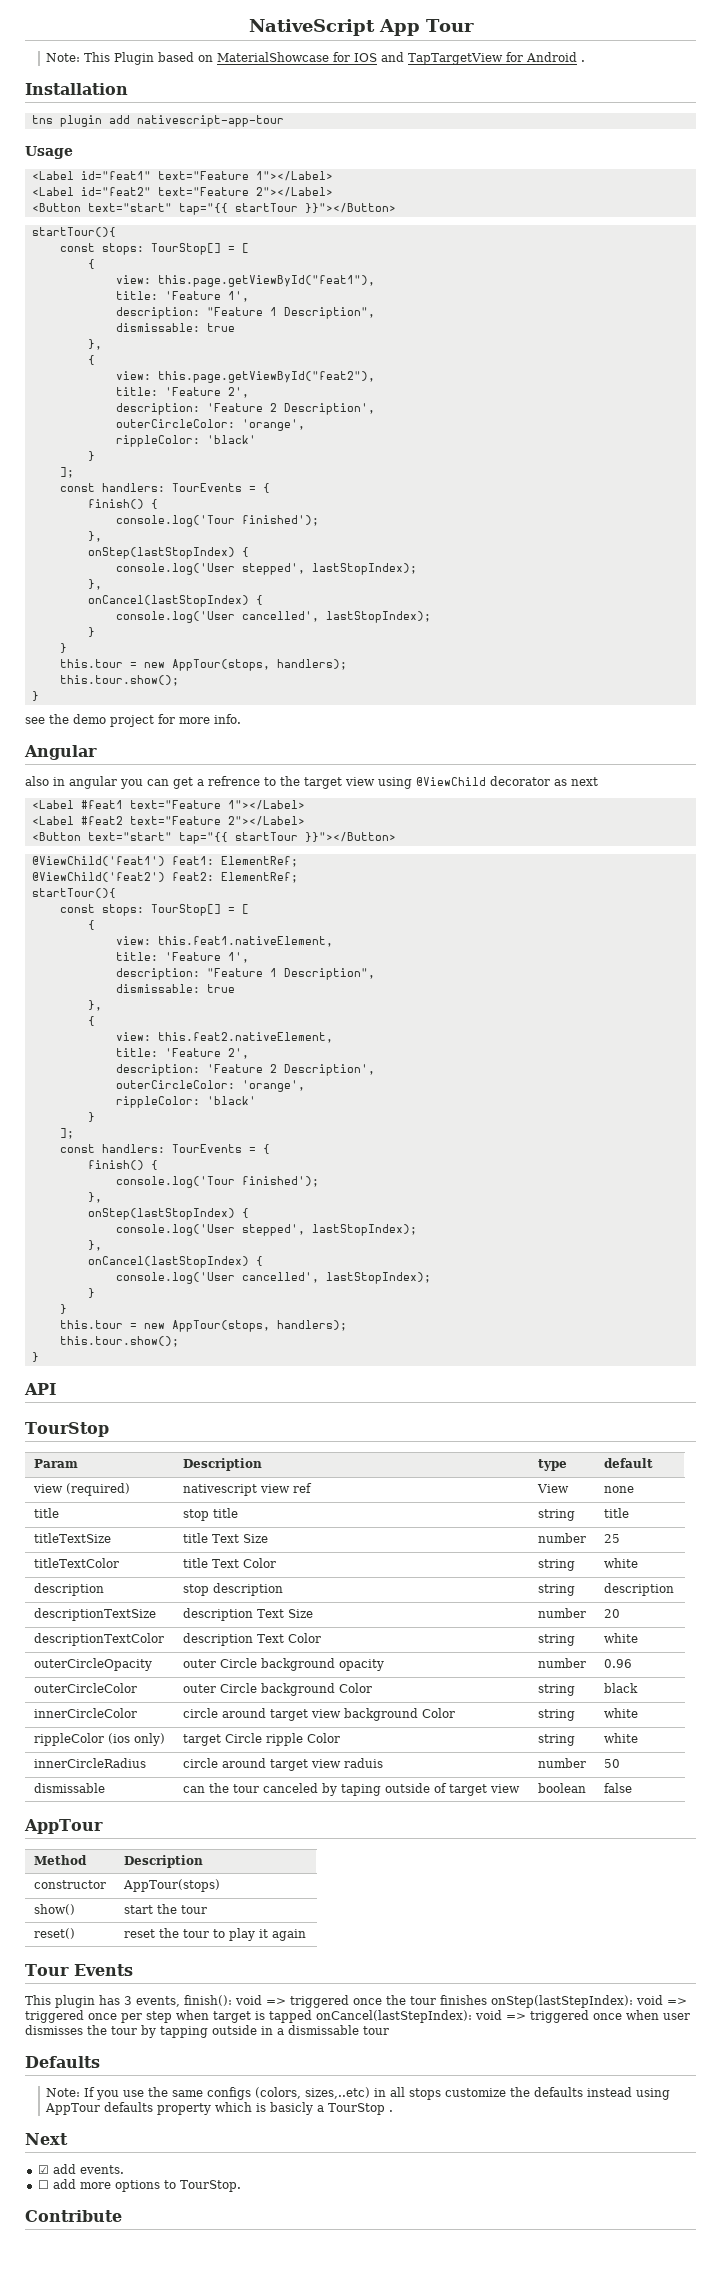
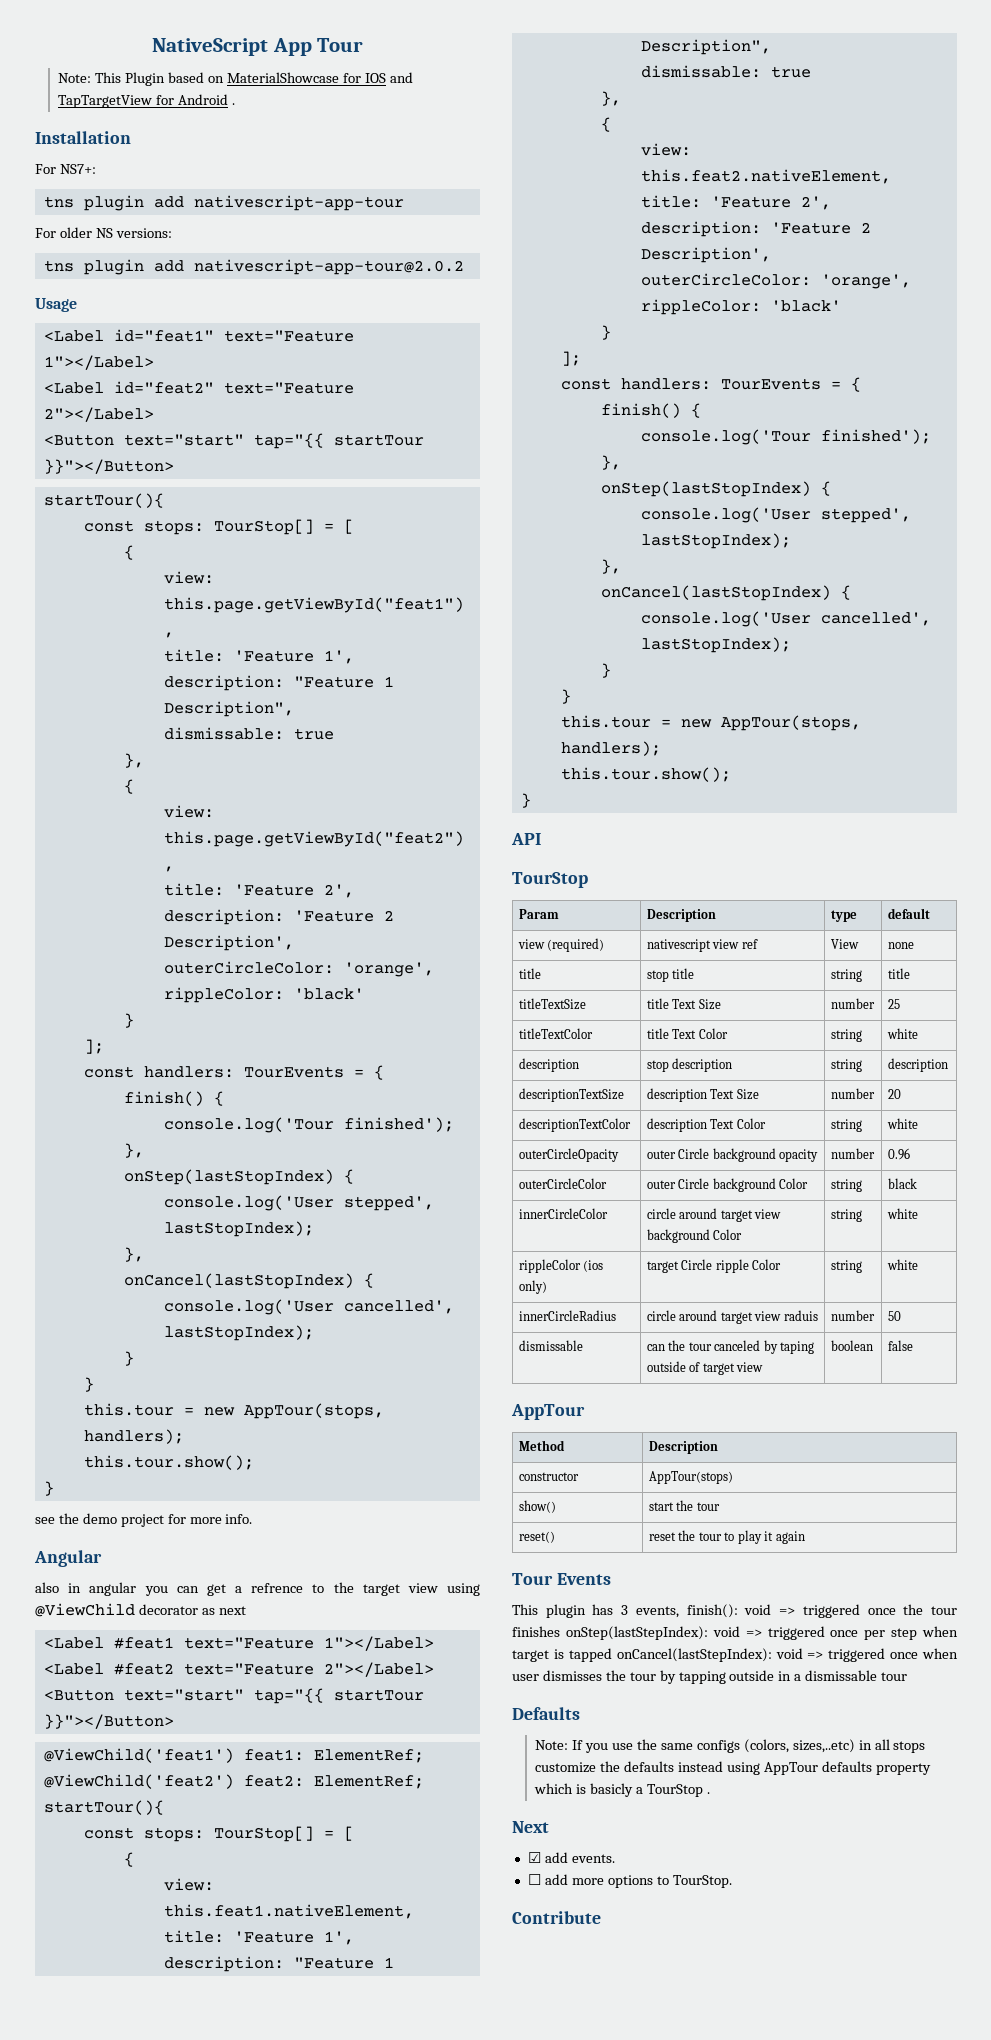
(128, 89) none -> [35,164,96,174] // For NS7+:
(284, 121) none -> [35,227,172,238] [43,259,464,275] // For older NS versions: // tns plugin add nativescript-app-tour@2.0.2

